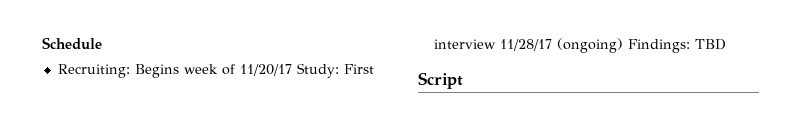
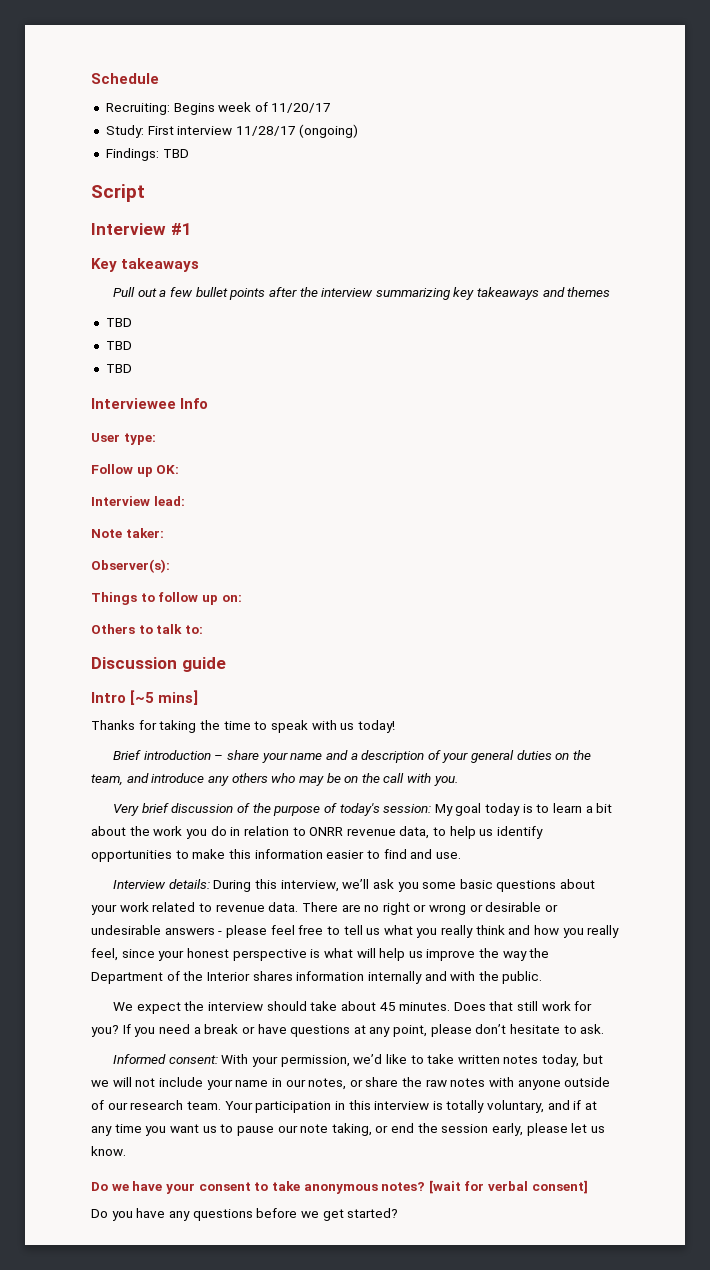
(292, 70) none -> (332, 108) //
(623, 45) none -> (359, 131) //
(463, 80) none -> [91,223,192,235] [91,258,200,272] [113,287,611,300] [105,318,132,327] [105,341,132,350] [105,364,132,373] [91,398,209,409] [91,433,156,445] [91,464,180,477] [91,496,185,506] [91,528,164,538] [91,559,170,573] [91,592,242,605] [91,624,203,634] [91,657,226,672] [91,690,199,705] [91,720,395,733] [113,750,592,763] [91,773,458,786] [113,803,613,816] [91,826,544,839] [91,849,461,862] [113,879,596,892] [91,902,559,915] [91,925,620,938] [91,948,550,961] [91,971,543,984] [113,1001,593,1014] [91,1024,605,1037] [113,1054,603,1067] [91,1077,611,1090] [91,1100,598,1113] [91,1123,605,1136] [91,1146,126,1156] [91,1180,588,1194] [91,1208,399,1221] // Interview #1 // Key takeaways // Pull out a few bullet points after the interview summarizing key takeaways and themes // TBD // TBD // TBD // Interviewee Info // User type: // Follow up OK: // Interview lead: // Note taker: // Observer(s): // Things to follow up on: // Others to talk to: // Discussion guide // Intro [~5 mins] // Thanks for taking the time to speak with us today! // Brief introduction – share your name and a description of your general duties on the team, and introduce any others who may be on the call with you. // Very brief discussion of the purpose of today's session: My goal today is to learn a bit about the work you do in relation to ONRR revenue data, to help us identify opportunities to make this information easier to find and use. // Interview details: During this interview, we’ll ask you some basic questions about your work related to revenue data. There are no right or wrong or desirable or undesirable answers - please feel free to tell us what you really think and how you really feel, since your honest perspective is what will help us improve the way the Department of the Interior shares information internally and with the public. // We expect the interview should take about 45 minutes. Does that still work for you? If you need a break or have questions at any point, please don’t hesitate to ask. // Informed consent: With your permission, we’d like to take written notes today, but we will not include your name in our notes, or share the raw notes with anyone outside of our research team. Your participation in this interview is totally voluntary, and if at any time you want us to pause our note taking, or end the session early, please let us know. // Do we have your consent to take anonymous notes? [wait for verbal consent] // Do you have any questions before we get started?

